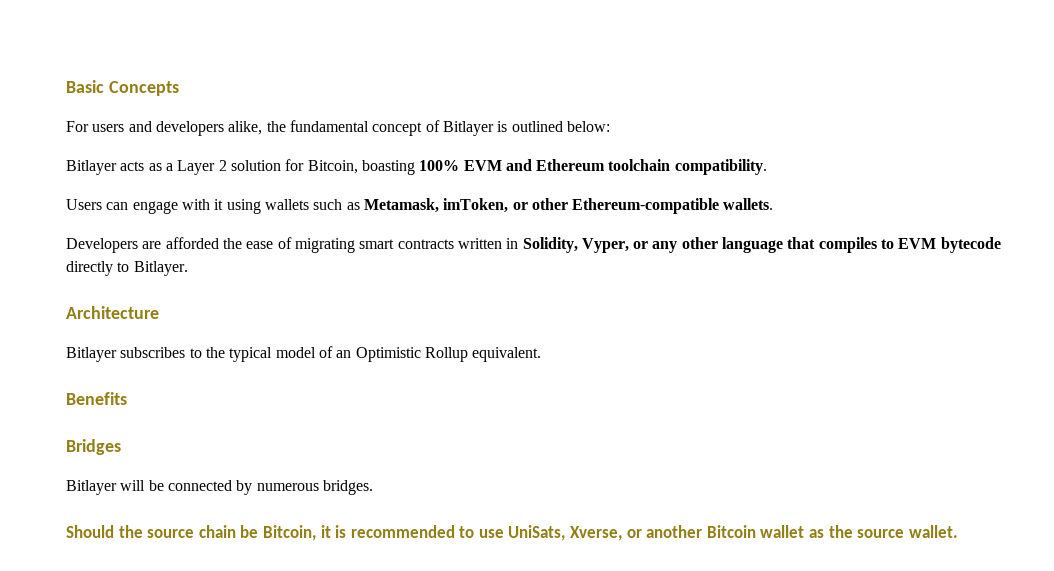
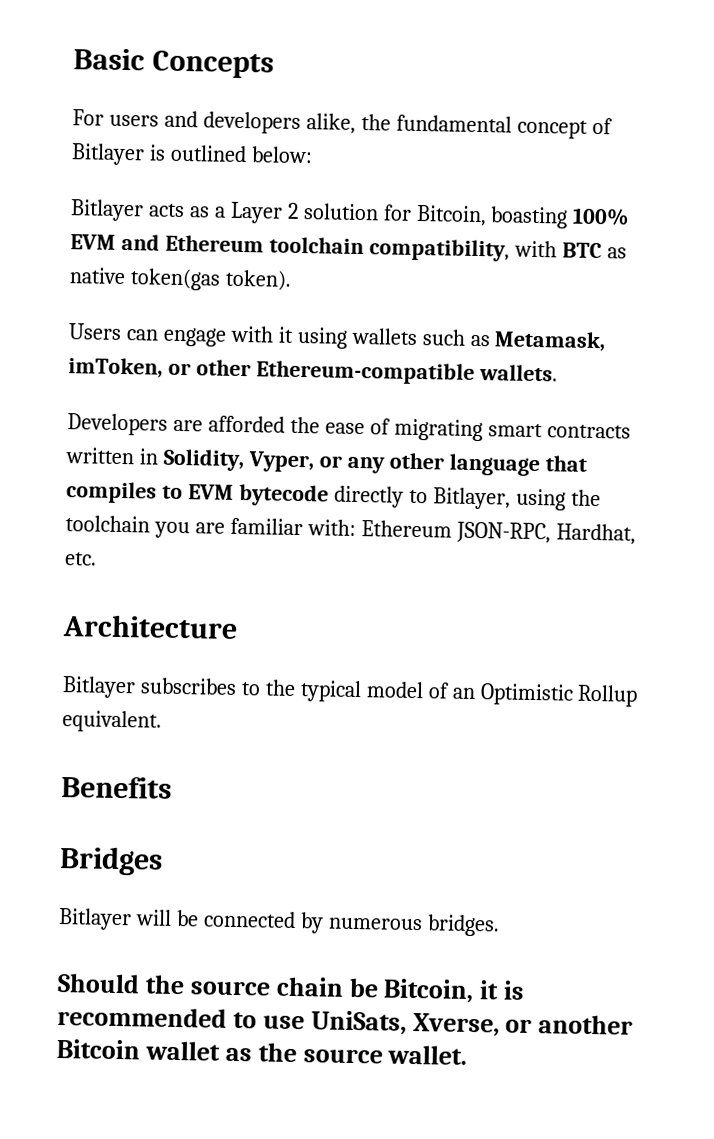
[674,159,767,175] compatibility. -> [368,238,627,262] [69,267,292,291] compatibility, with BTC as native token(gas token).
[133,261,188,276] Bitlayer. -> [432,487,601,511] [65,515,636,545] [65,552,97,566] Bitlayer, using the toolchain you are familiar with: Ethereum JSON-RPC, Hardhat, etc.

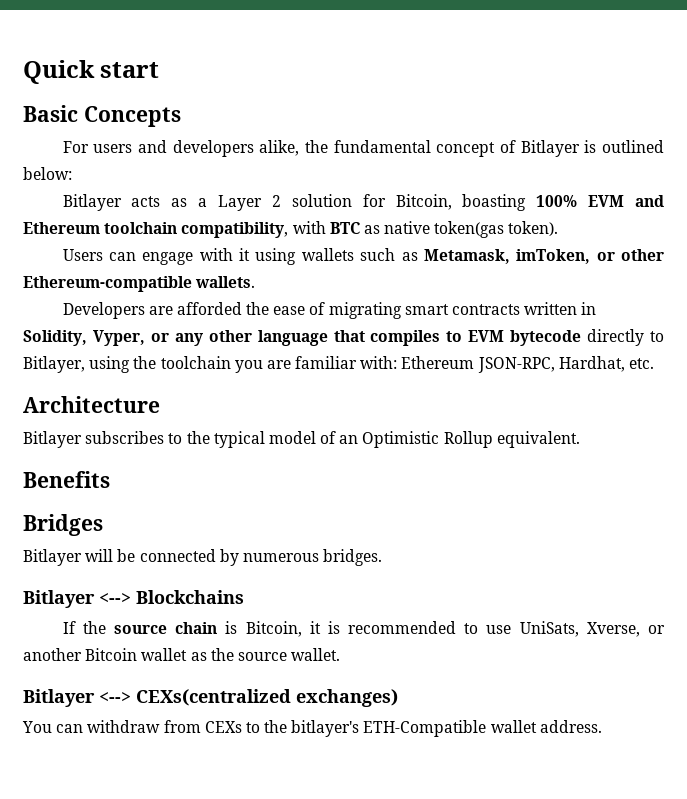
(73, 59) none -> [23,60,160,84] Quick start //
[57,972,140,994] Should -> [23,590,244,608] [62,621,76,634] Bitlayer <--> Blockchains // If
[348,977,379,998] be -> [225,621,238,634] is
(468, 1054) none -> [23,689,398,707] [22,720,602,737] // Bitlayer <--> CEXs(centralized exchanges) // You can withdraw from CEXs to the bitlayer's ETH-Compatible wallet address.

